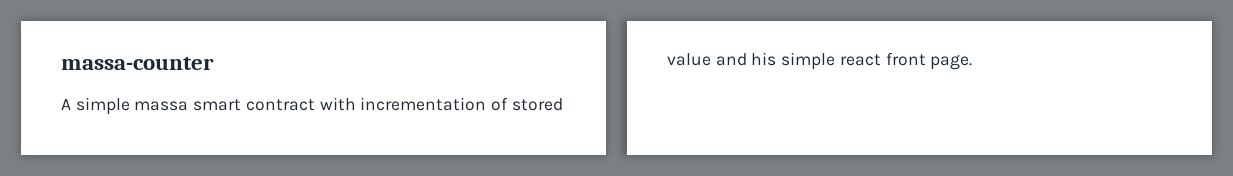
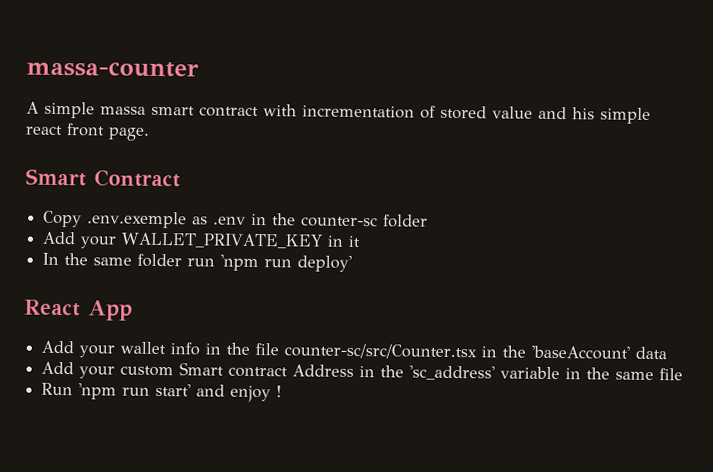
(973, 62) none -> [25,168,181,188] [43,210,429,229] [42,231,361,249] [42,252,353,272] [24,299,133,321] [41,340,668,360] [41,361,684,381] [41,382,283,403] // Smart Contract // Copy .env.exemple as .env in the counter-sc folder // Add your WALLET_PRIVATE_KEY in it // In the same folder run 'npm run deploy' // React App // Add your wallet info in the file counter-sc/src/Counter.tsx in the 'baseAccount' data // Add your custom Smart contract Address in the 'sc_address' variable in the same file // Run 'npm run start' and enjoy !

